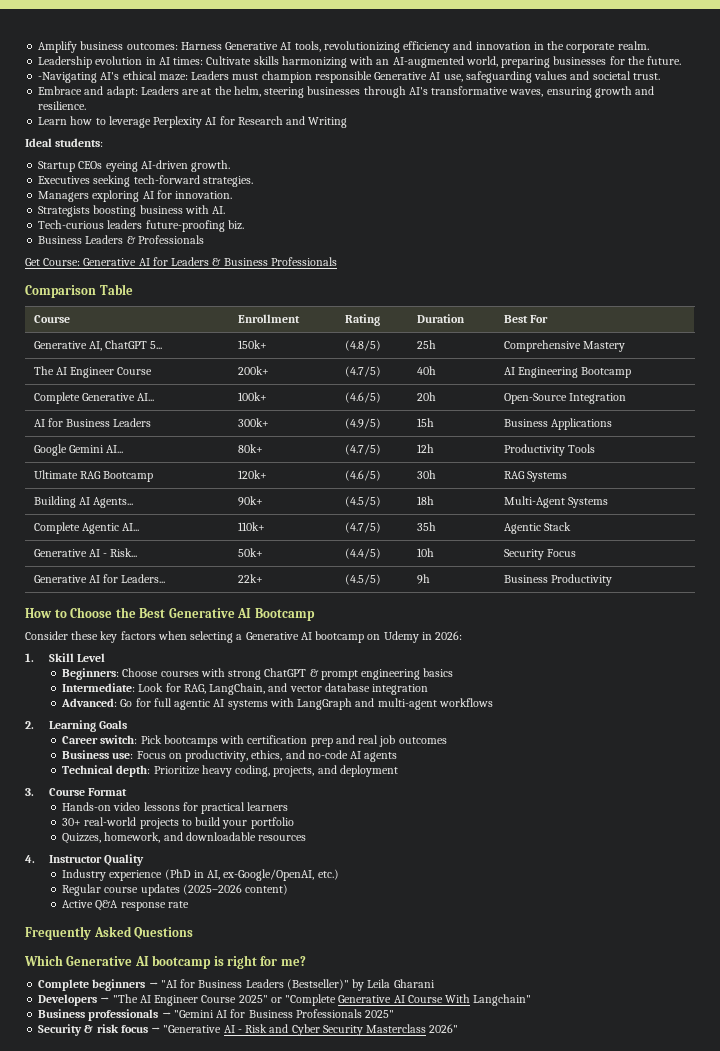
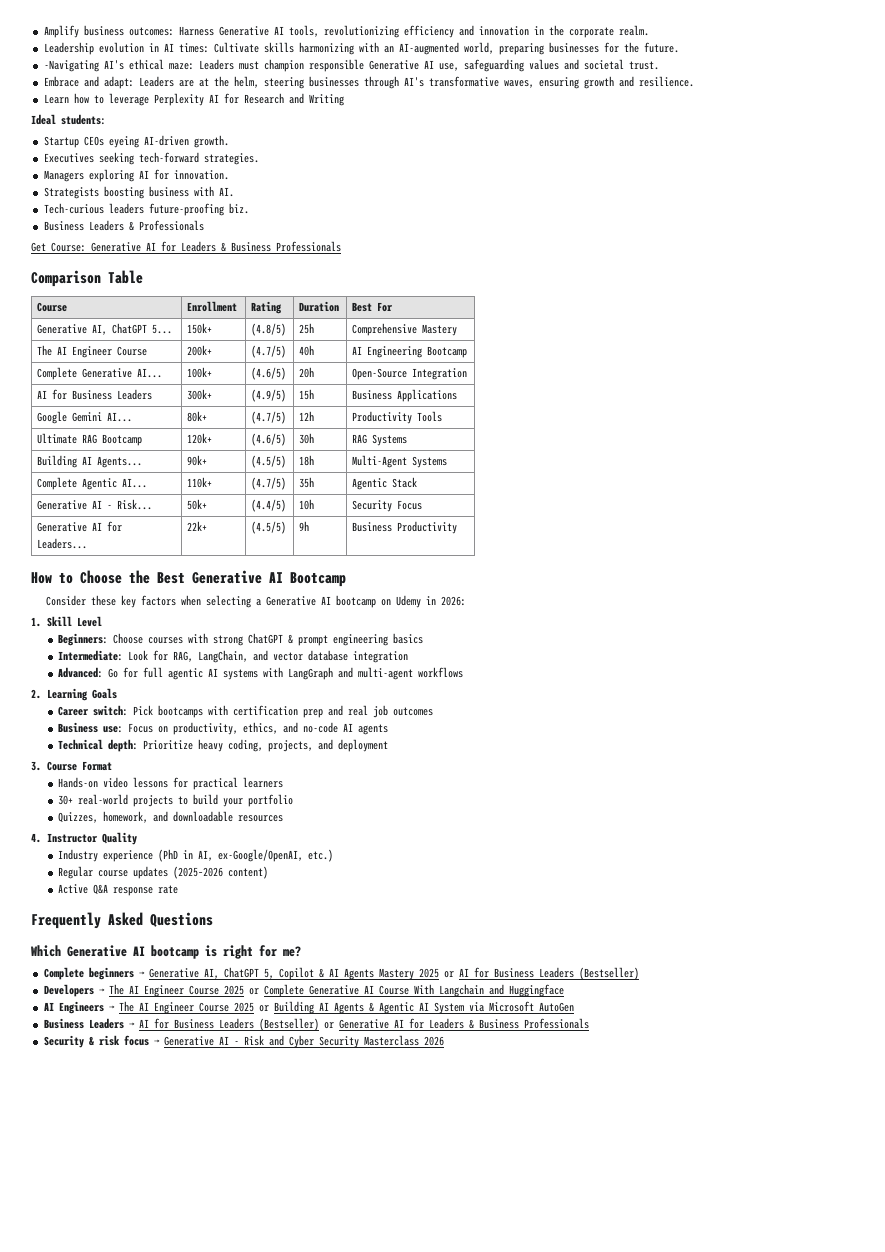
[160,979,435,991] "AI for Business Leaders (Bestseller)" by Leila Gharani -> [148,967,639,980] Generative AI, ChatGPT 5, Copilot & AI Agents Mastery 2025 or AI for Business Leaders (Bestseller)
[112,994,337,1006] "The AI Engineer Course 2025" or "Complete -> [108,984,304,997] The AI Engineer Course 2025 or Complete
[473,994,532,1006] [38,1009,395,1021] Langchain" // Business professionals → "Gemini AI for Business Professionals 2025" -> [438,984,564,997] [43,1001,574,1014] [43,1018,589,1031] Langchain and Huggingface // AI Engineers → The AI Engineer Course 2025 or Building AI Agents & Agentic AI System via Microsoft AutoGen // Business Leaders → AI for Business Leaders (Bestseller) or Generative AI for Leaders & Business Professionals
[163,1025,222,1033] "Generative -> [163,1036,214,1046] Generative
[429,1024,459,1033] 2026" -> [423,1036,444,1046] 2026

